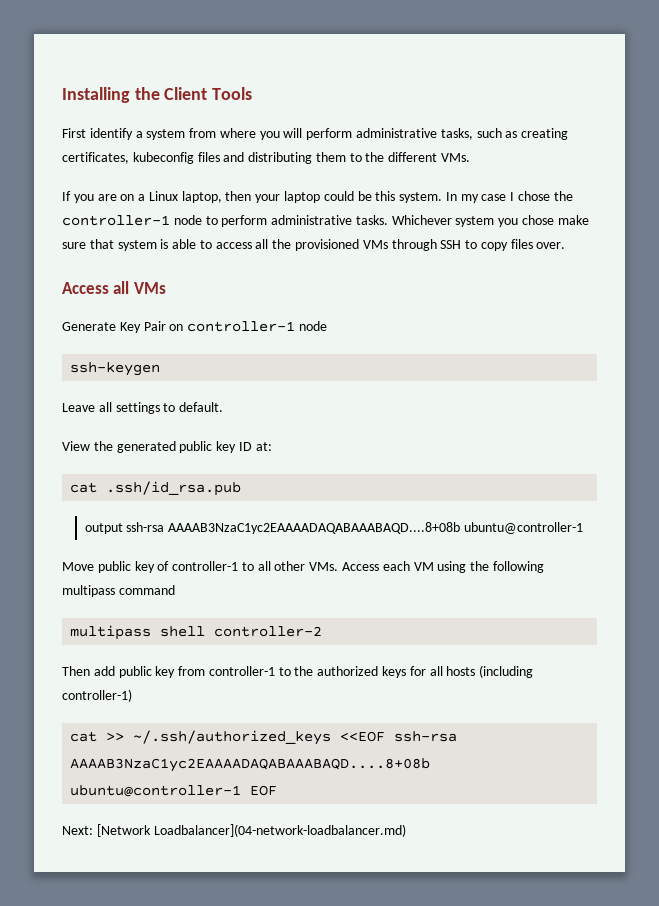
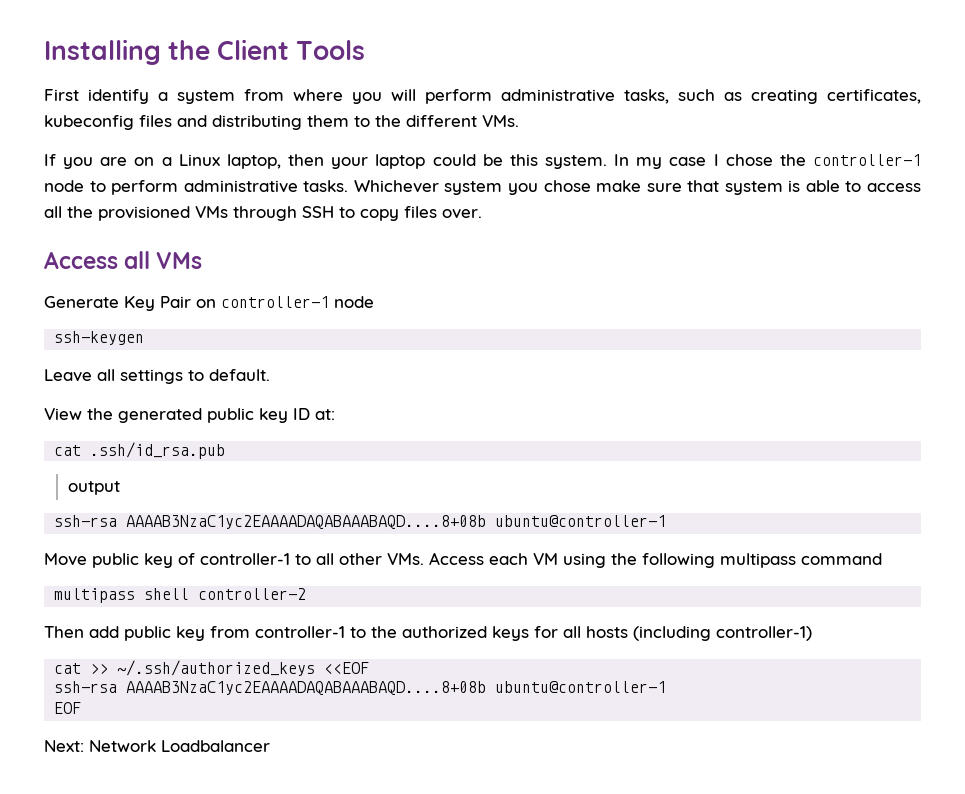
(123, 528) none -> (120, 488) //
[394,731,458,742] [70,758,431,772] [70,785,242,797] ssh-rsa AAAAB3NzaC1yc2EAAAADAQABAAABAQD....8+08b ubuntu@controller-1 -> [54,681,667,695] // ssh-rsa AAAAB3NzaC1yc2EAAAADAQABAAABAQD....8+08b ubuntu@controller-1 //
[96,824,406,837] [Network Loadbalancer](04-network-loadbalancer.md) -> [89,740,270,752] Network Loadbalancer

